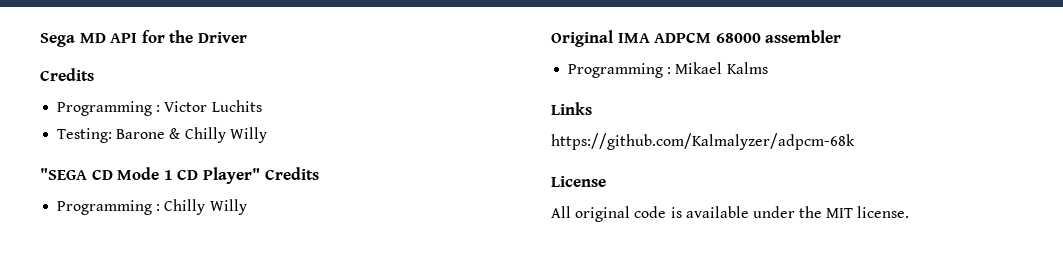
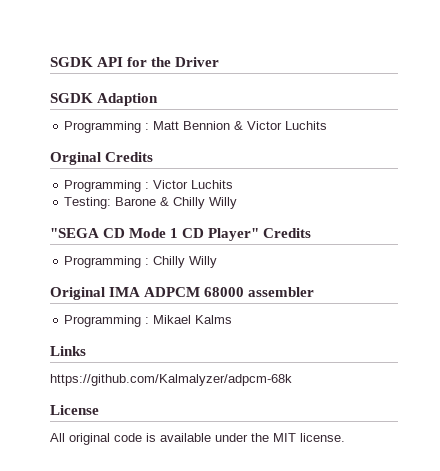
[40,33,106,47] Sega MD -> [50,57,93,67] SGDK
(247, 37) none -> [50,93,159,106] [64,121,328,133] [50,152,101,165] SGDK Adaption // Programming : Matt Bennion & Victor Luchits // Orginal

